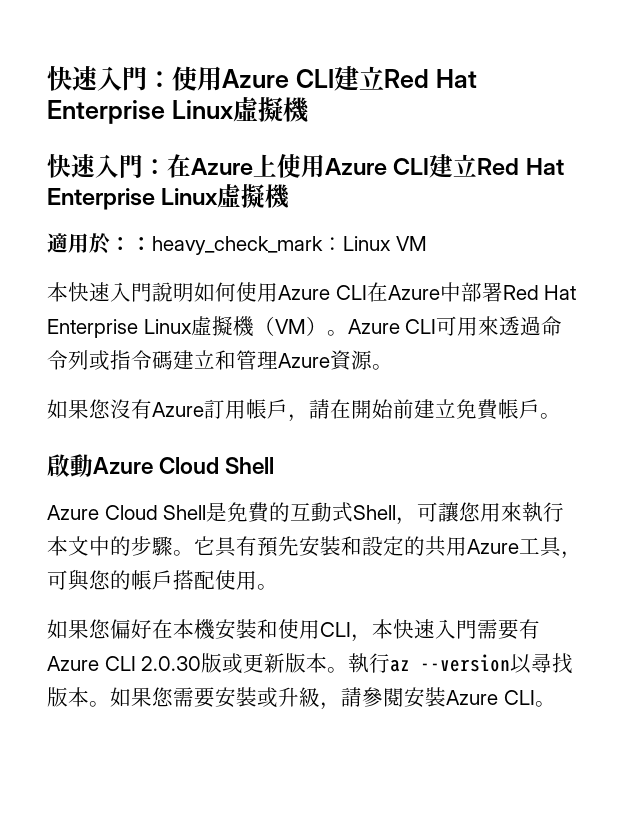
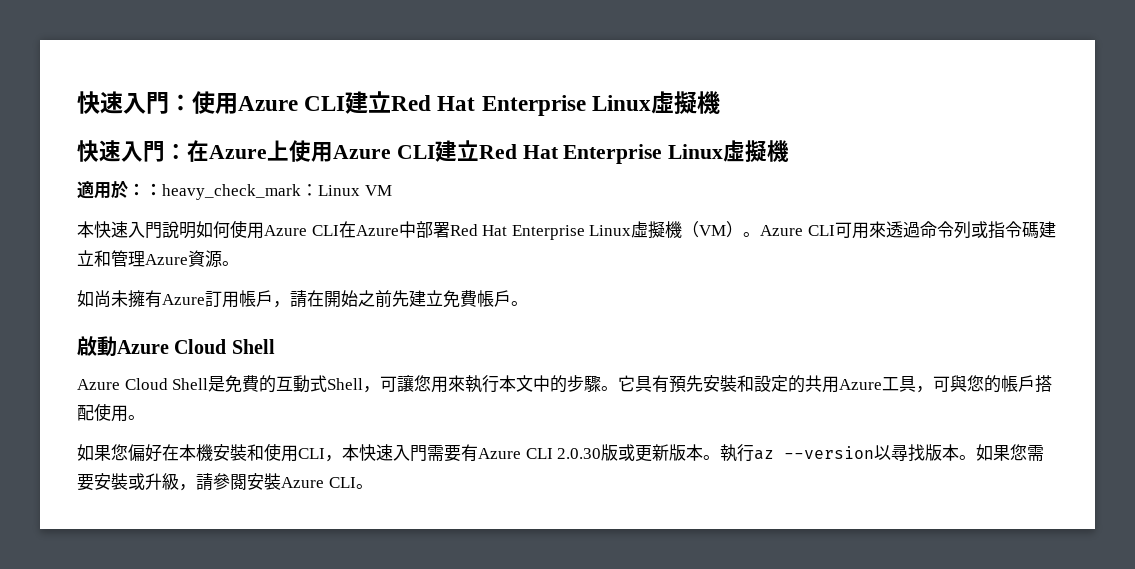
[68,399,131,419] 果您沒 -> [94,290,145,308] 尚未擁
[393,399,414,419] 前 -> [358,290,409,308] 之前先

